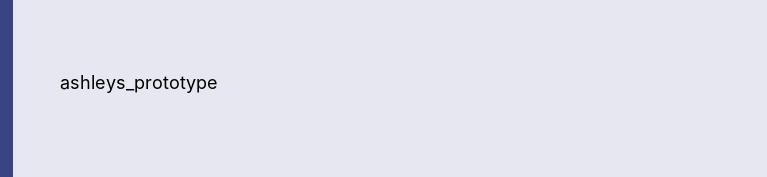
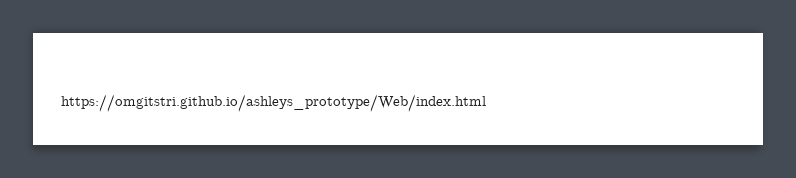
[60,75,218,93] ashleys_prototype -> [61,94,486,112] https://omgitstri.github.io/ashleys_prototype/Web/index.html

